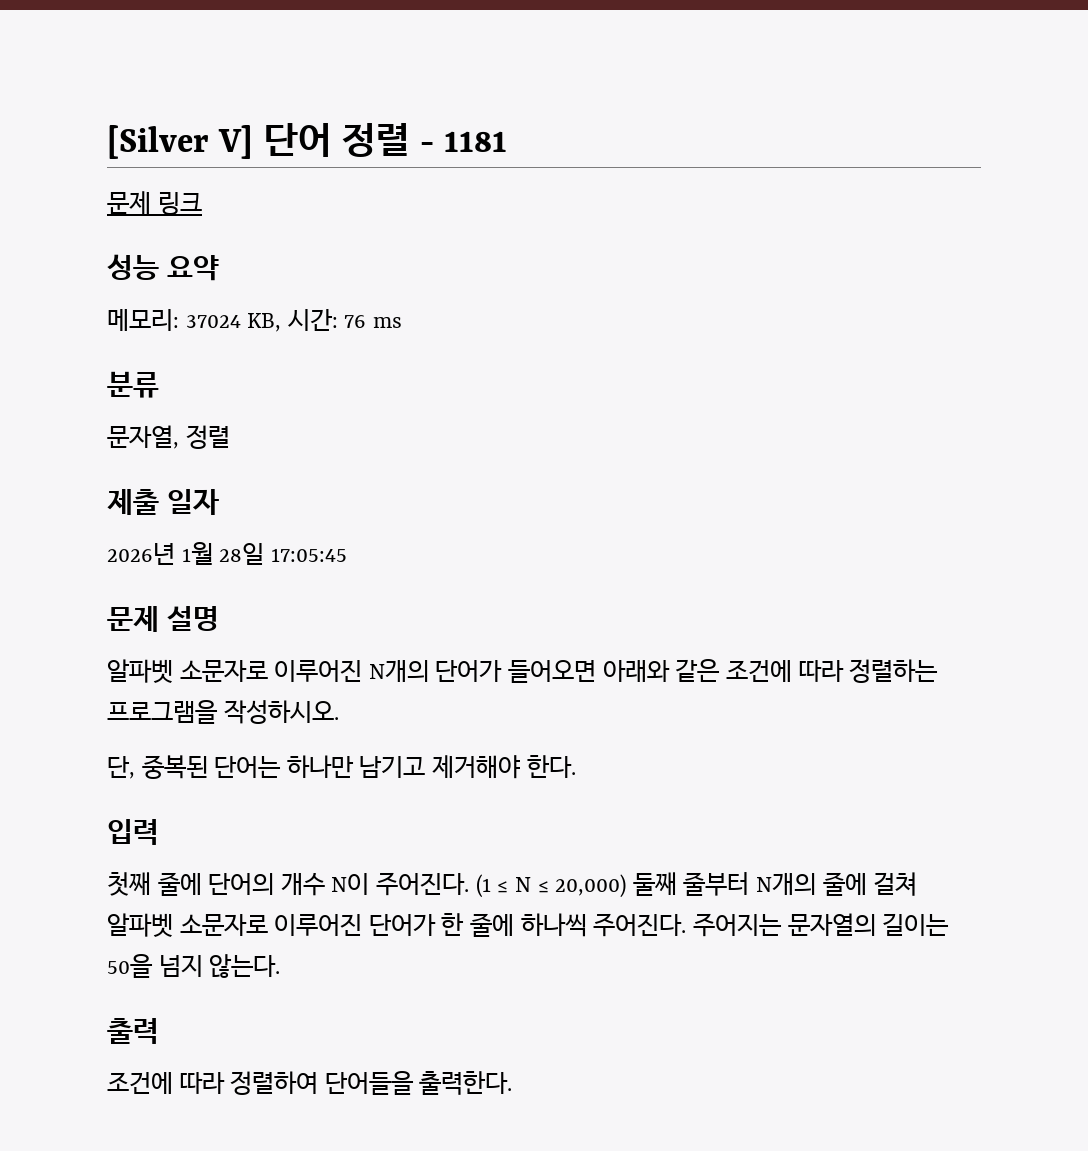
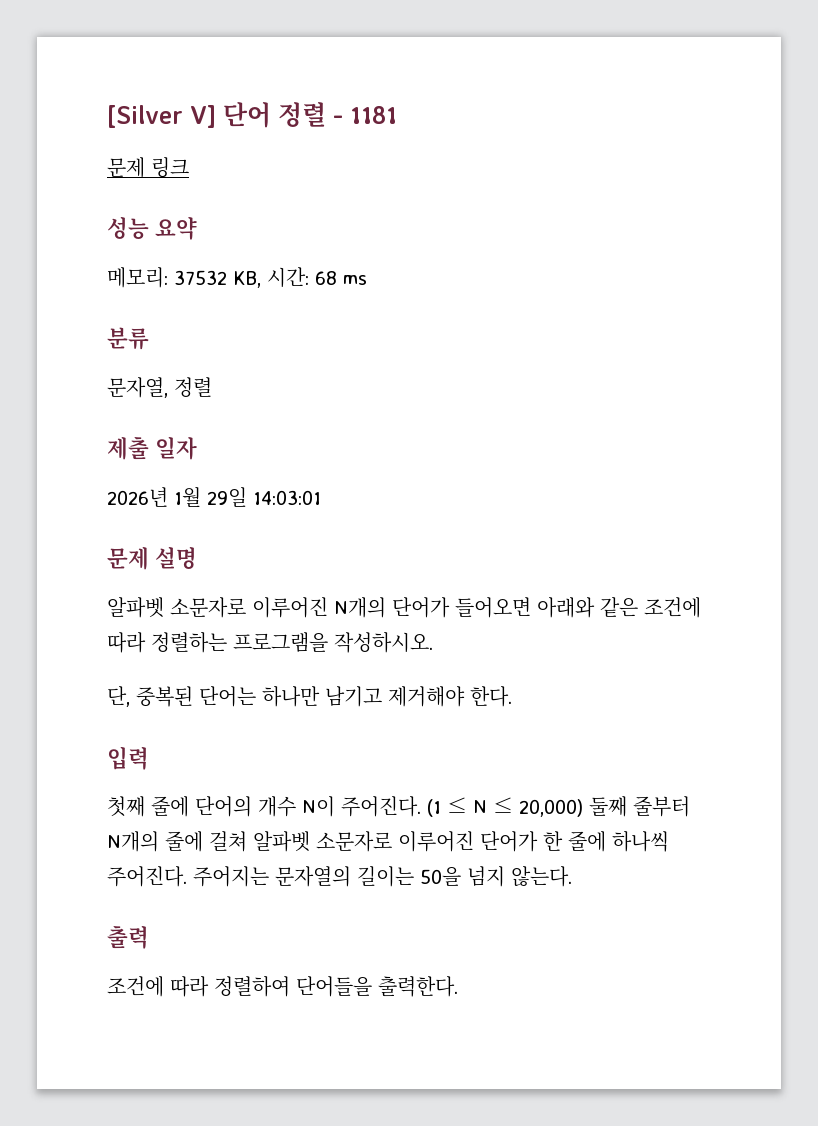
[185,315,241,328] 37024 -> [174,270,227,285] 37532
[344,315,367,328] 76 -> [315,271,337,285] 68
[219,543,347,565] 28일 17:05:45 -> [207,487,321,507] 29일 14:03:01

